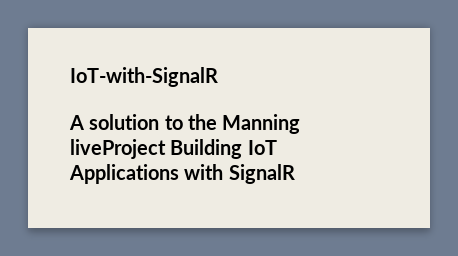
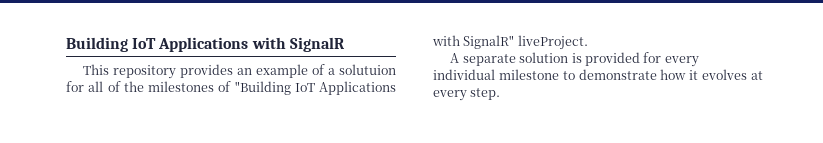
[70,67,218,87] [69,114,301,134] [70,139,166,159] IoT-with-SignalR // A solution to the Manning liveProject -> (66, 44) none
(295, 174) none -> [83,64,396,79] [66,81,396,95] [432,35,588,50] [450,52,699,67] [433,69,763,80] [433,88,501,101] // This repository provides an example of a solutuion for all of the milestones of "Building IoT Applications with SignalR" liveProject. // A separate solution is provided for every individual milestone to demonstrate how it evolves at every step.

